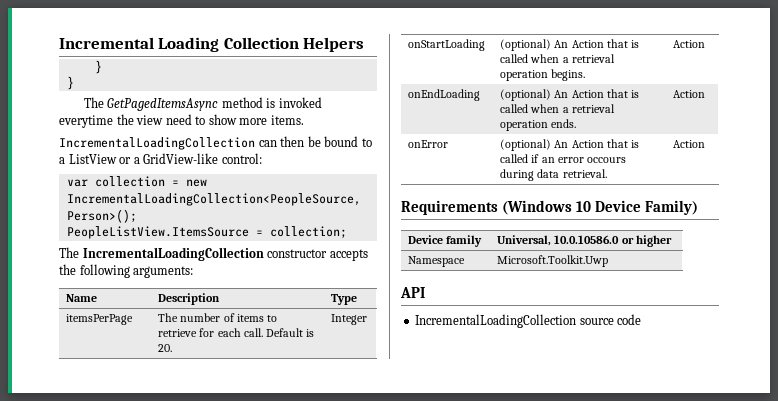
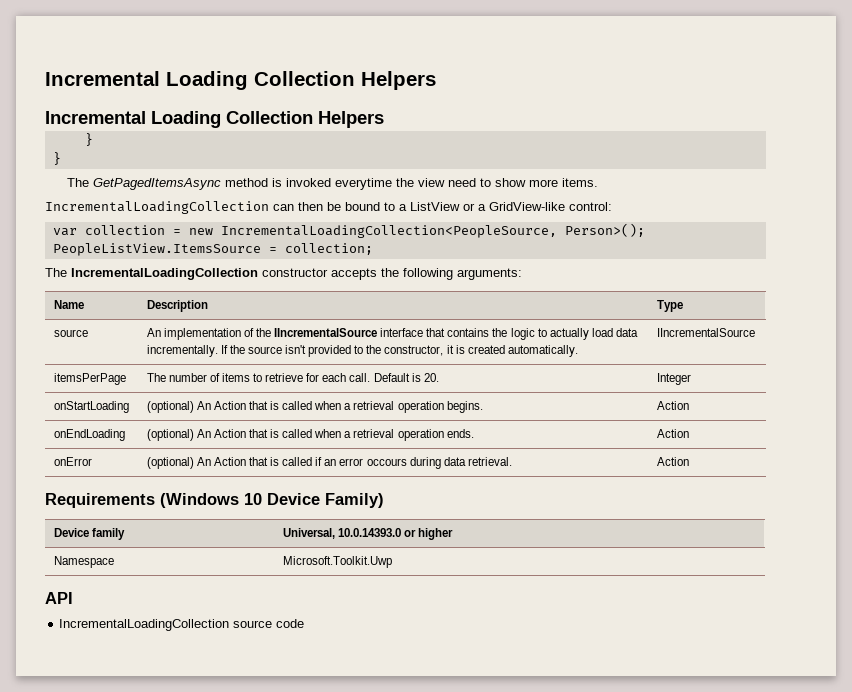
[59,37,365,52] Incremental Loading Collection Helpers -> [45,71,436,90] [45,111,384,128] Incremental Loading Collection Helpers // Incremental Loading Collection Helpers
(358, 299) none -> [53,329,88,337] [146,328,638,340] [146,345,578,357] [656,328,755,337] // source | An implementation of the IIncrementalSource interface that contains the logic to actually load data incrementally. If the source isn't provided to the constructor, it is created automatically. | IIncrementalSource
[554,235,620,244] 10.0.10586.0 -> [337,528,401,537] 10.0.14393.0

